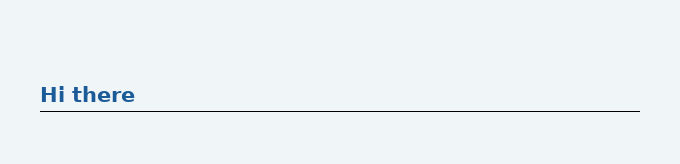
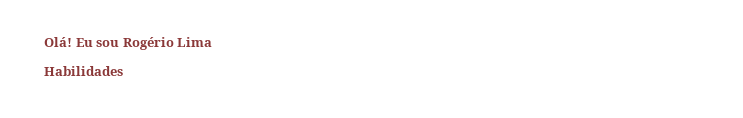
[40,86,135,102] Hi there -> [44,37,213,50] [44,66,123,76] Olá! Eu sou Rogério Lima // Habilidades

